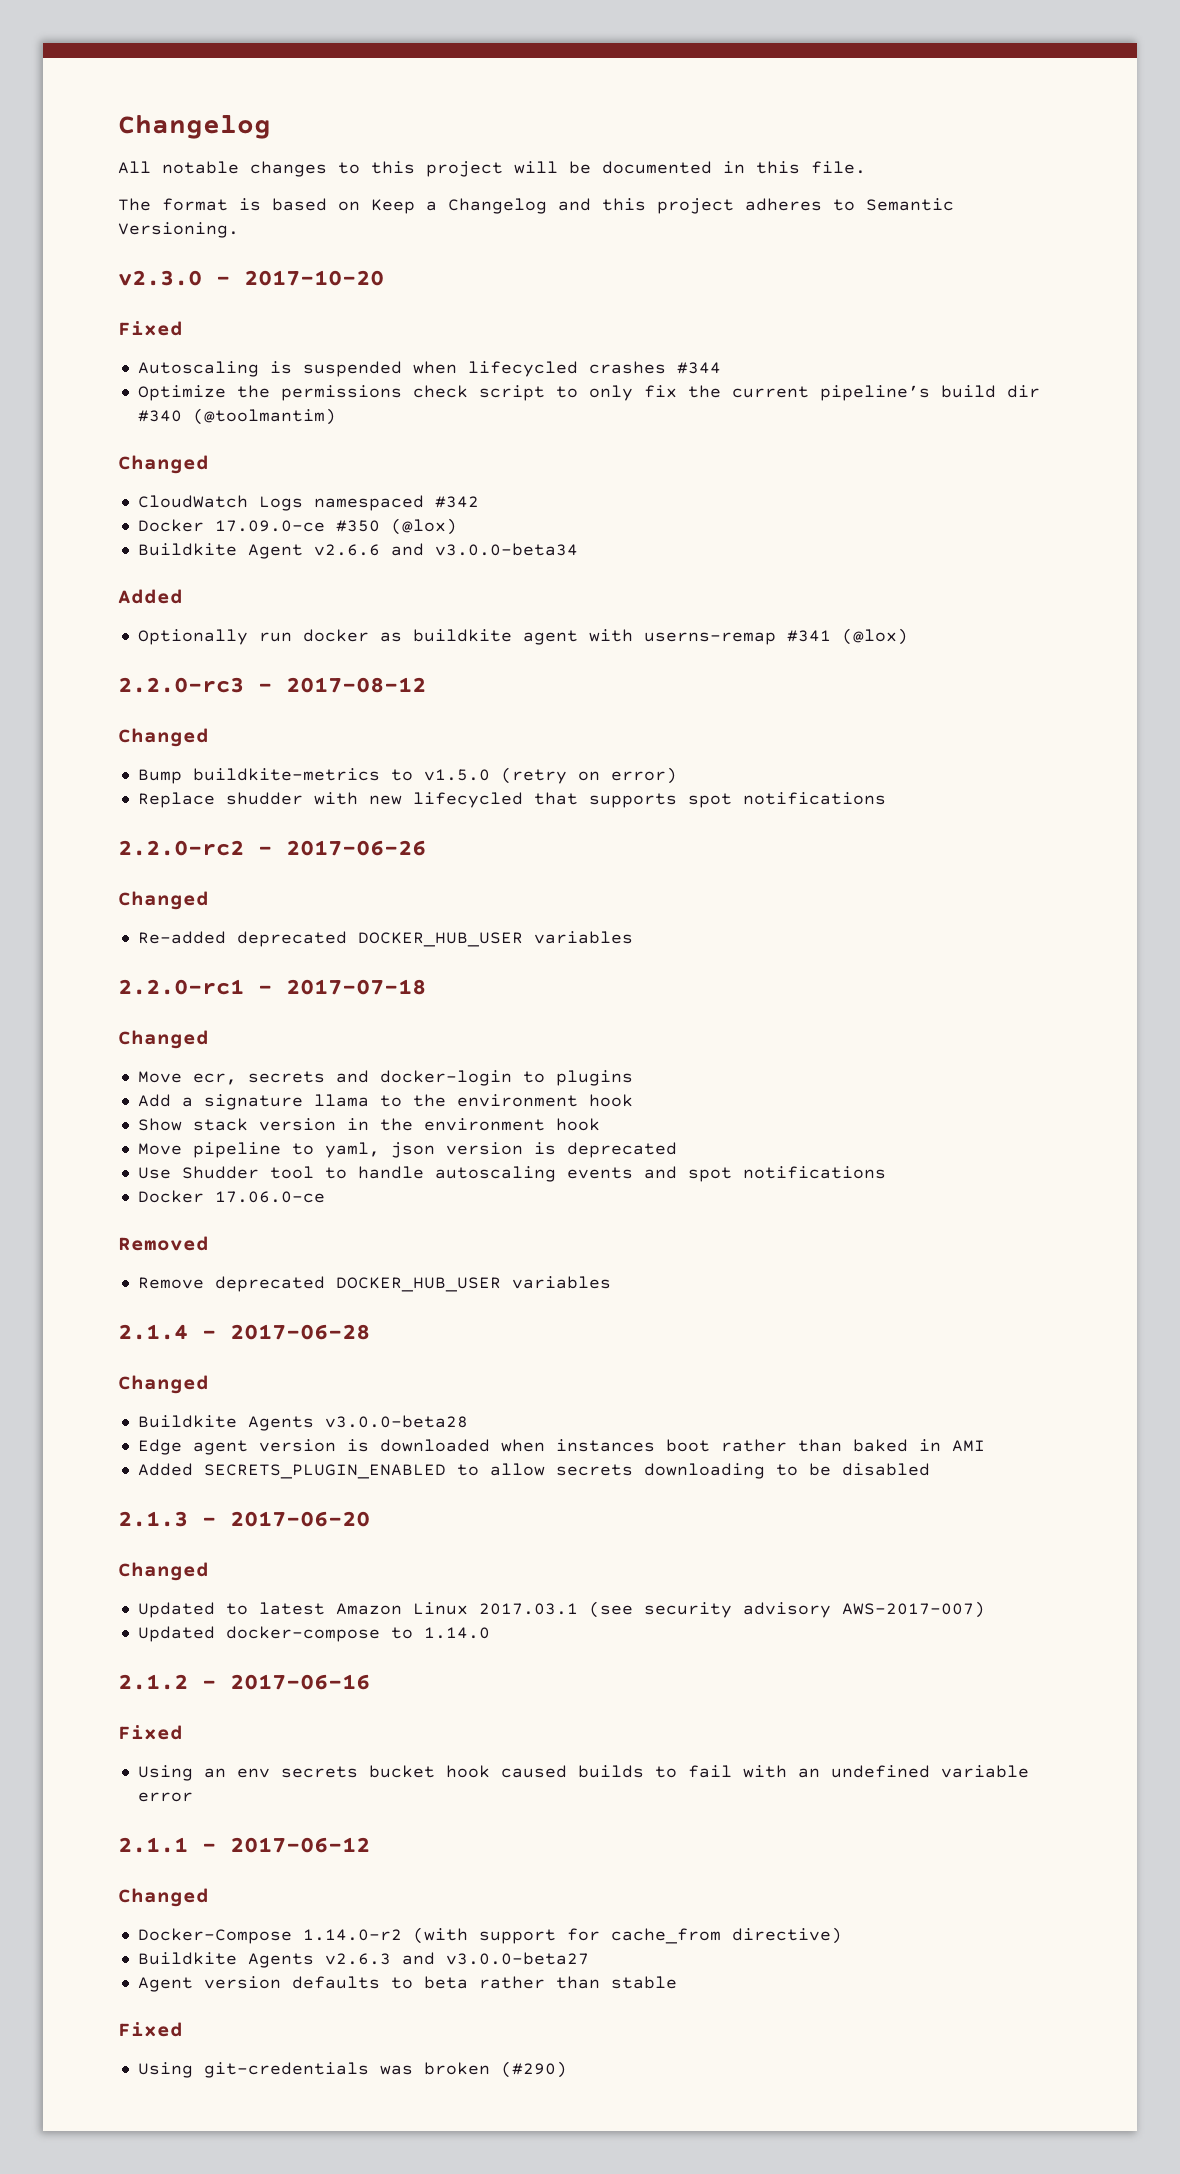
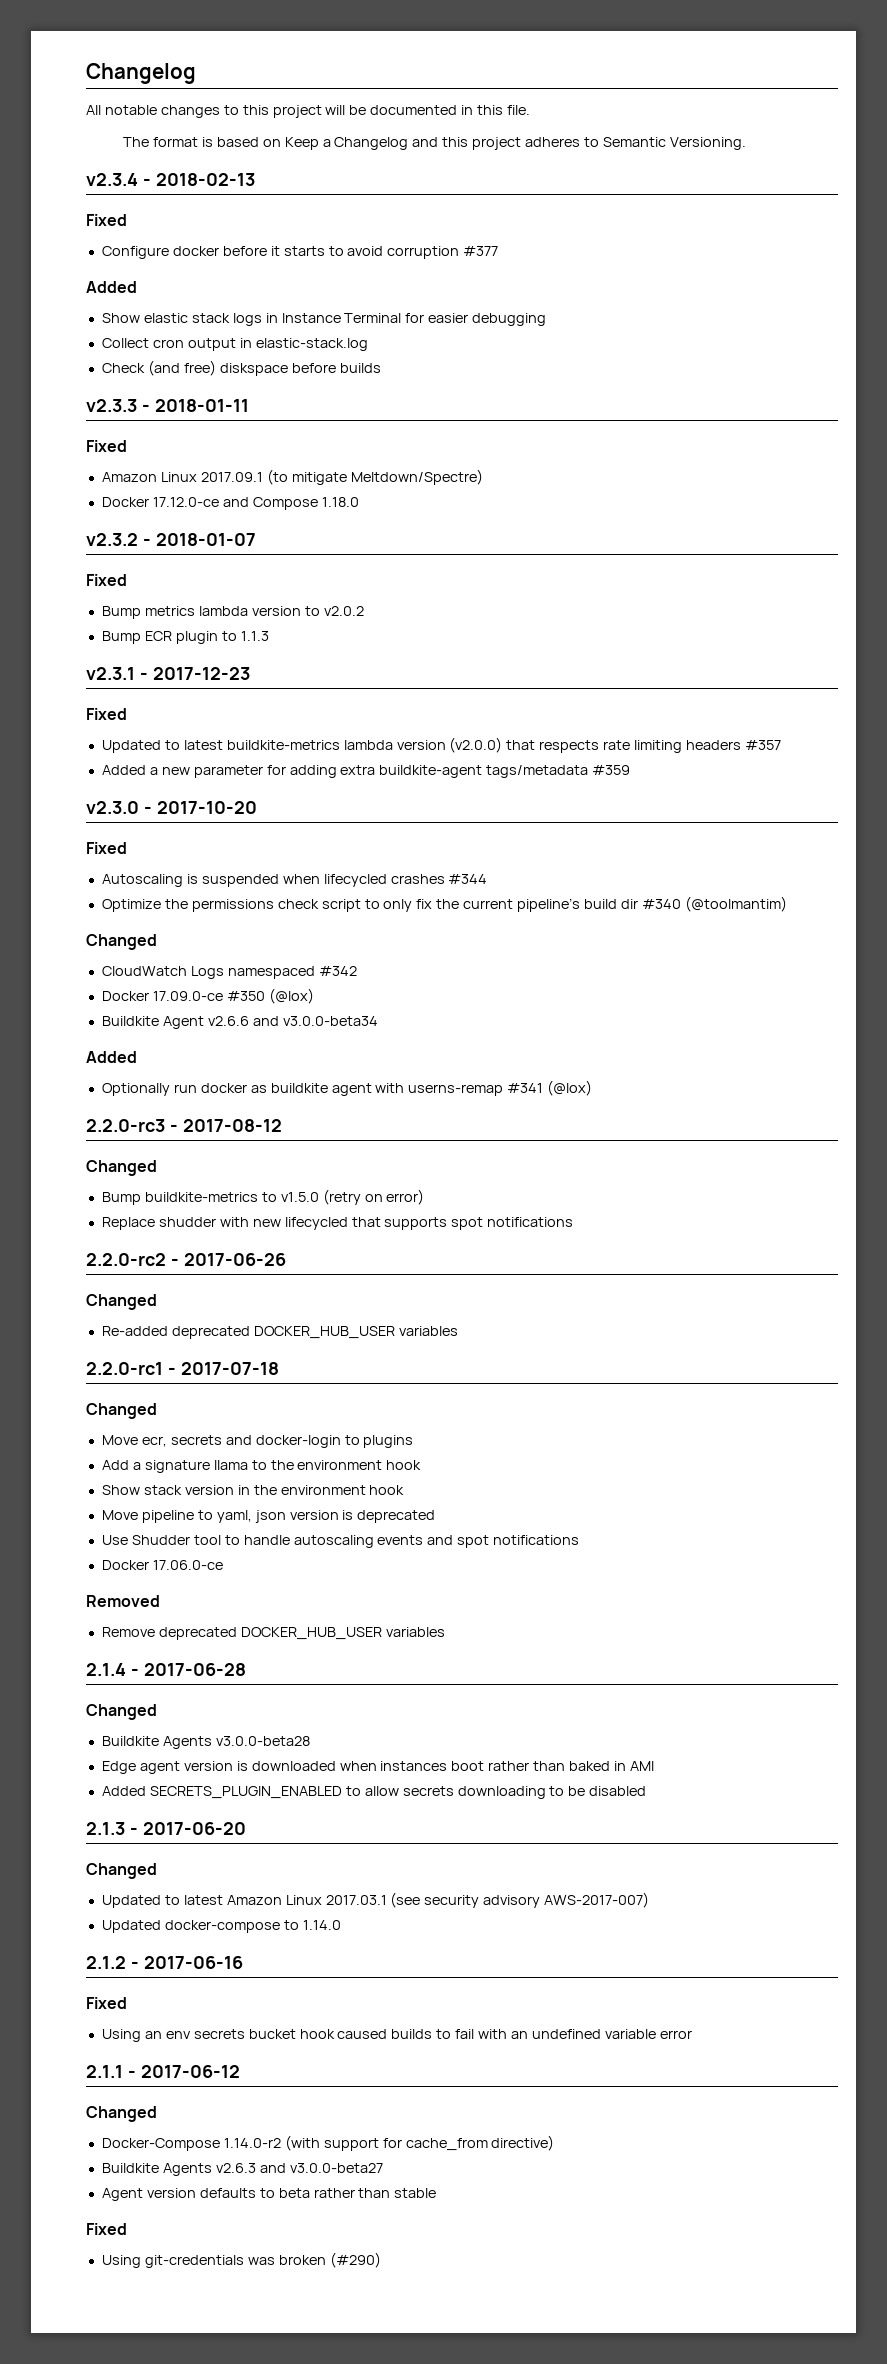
(239, 230) none -> [86,173,255,186] [86,214,127,226] [101,246,499,259] [86,281,137,293] [101,313,547,326] [101,338,368,351] [101,360,381,376] [86,399,249,412] [86,440,127,452] [101,469,483,485] [101,497,359,510] [86,533,256,546] [86,574,127,586] [101,606,364,619] [101,631,269,644] [86,667,250,680] [86,708,127,720] [101,737,781,753] [101,765,631,778] // v2.3.4 - 2018-02-13 // Fixed // Configure docker before it starts to avoid corruption #377 // Added // Show elastic stack logs in Instance Terminal for easier debugging // Collect cron output in elastic-stack.log // Check (and free) diskspace before builds // v2.3.3 - 2018-01-11 // Fixed // Amazon Linux 2017.09.1 (to mitigate Meltdown/Spectre) // Docker 17.12.0-ce and Compose 1.18.0 // v2.3.2 - 2018-01-07 // Fixed // Bump metrics lambda version to v2.0.2 // Bump ECR plugin to 1.1.3 // v2.3.1 - 2017-12-23 // Fixed // Updated to latest buildkite-metrics lambda version (v2.0.0) that respects rate limiting headers #357 // Added a new parameter for adding extra buildkite-agent tags/metadata #359

